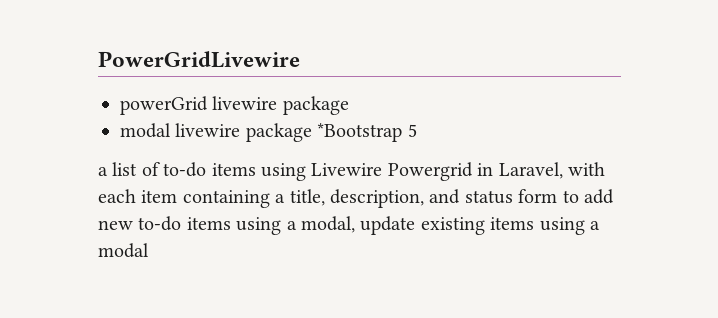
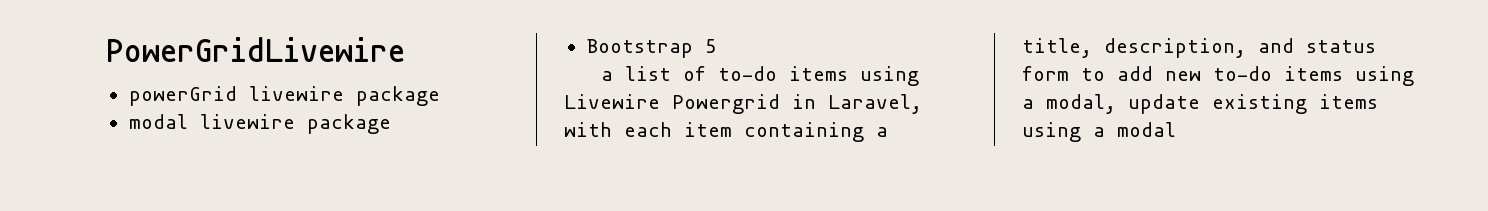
[317,123,403,142] *Bootstrap -> [586,39,693,58] // Bootstrap

